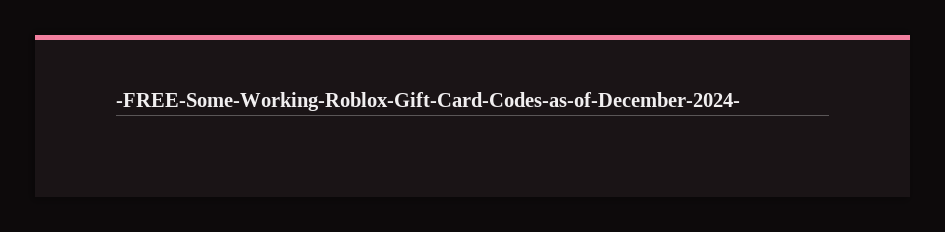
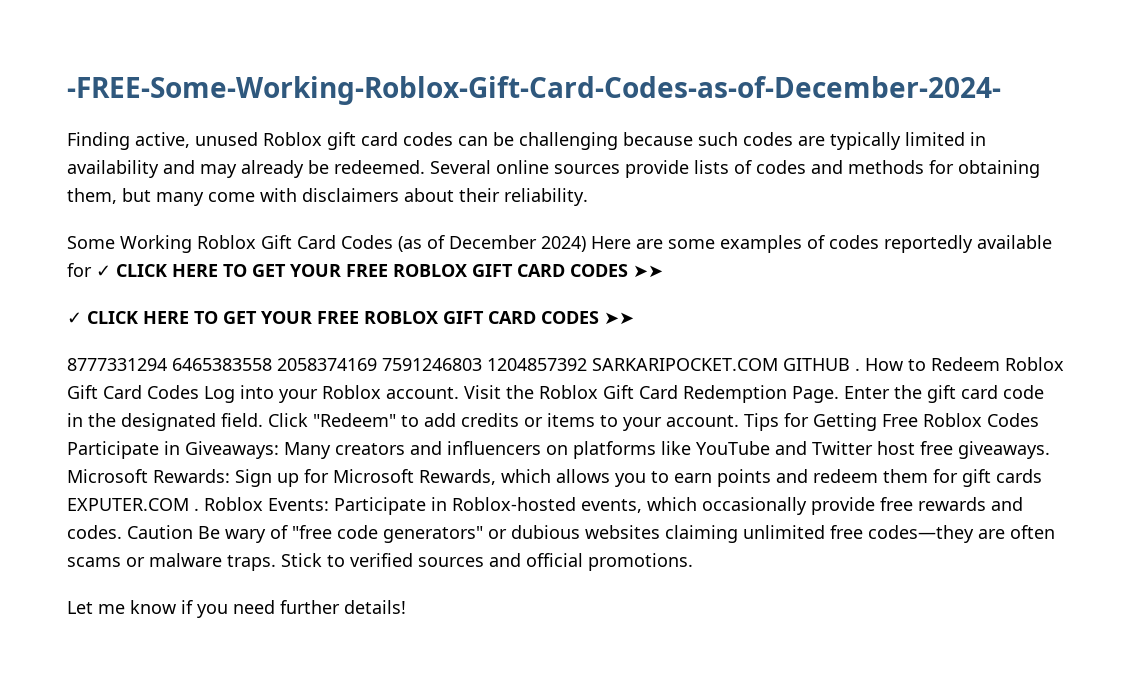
(740, 101) none -> [67,132,986,150] [67,160,1040,178] [67,188,588,206] [67,235,1052,253] [67,263,663,278] [67,311,634,325] [67,357,1064,371] [67,385,1044,403] [67,413,1039,431] [67,441,1050,459] [67,469,1042,487] [67,497,1023,515] [67,525,1055,543] [67,553,693,571] [67,600,406,618] // Finding active, unused Roblox gift card codes can be challenging because such codes are typically limited in availability and may already be redeemed. Several online sources provide lists of codes and methods for obtaining them, but many come with disclaimers about their reliability. // Some Working Roblox Gift Card Codes (as of December 2024) Here are some examples of codes reportedly available for ✓ CLICK HERE TO GET YOUR FREE ROBLOX GIFT CARD CODES ➤➤ // ✓ CLICK HERE TO GET YOUR FREE ROBLOX GIFT CARD CODES ➤➤ // 8777331294 6465383558 2058374169 7591246803 1204857392 SARKARIPOCKET.COM GITHUB . How to Redeem Roblox Gift Card Codes Log into your Roblox account. Visit the Roblox Gift Card Redemption Page. Enter the gift card code in the designated field. Click "Redeem" to add credits or items to your account. Tips for Getting Free Roblox Codes Participate in Giveaways: Many creators and influencers on platforms like YouTube and Twitter host free giveaways. Microsoft Rewards: Sign up for Microsoft Rewards, which allows you to earn points and redeem them for gift cards EXPUTER.COM . Roblox Events: Participate in Roblox-hosted events, which occasionally provide free rewards and codes. Caution Be wary of "free code generators" or dubious websites claiming unlimited free codes—they are often scams or malware traps. Stick to verified sources and official promotions. // Let me know if you need further details!

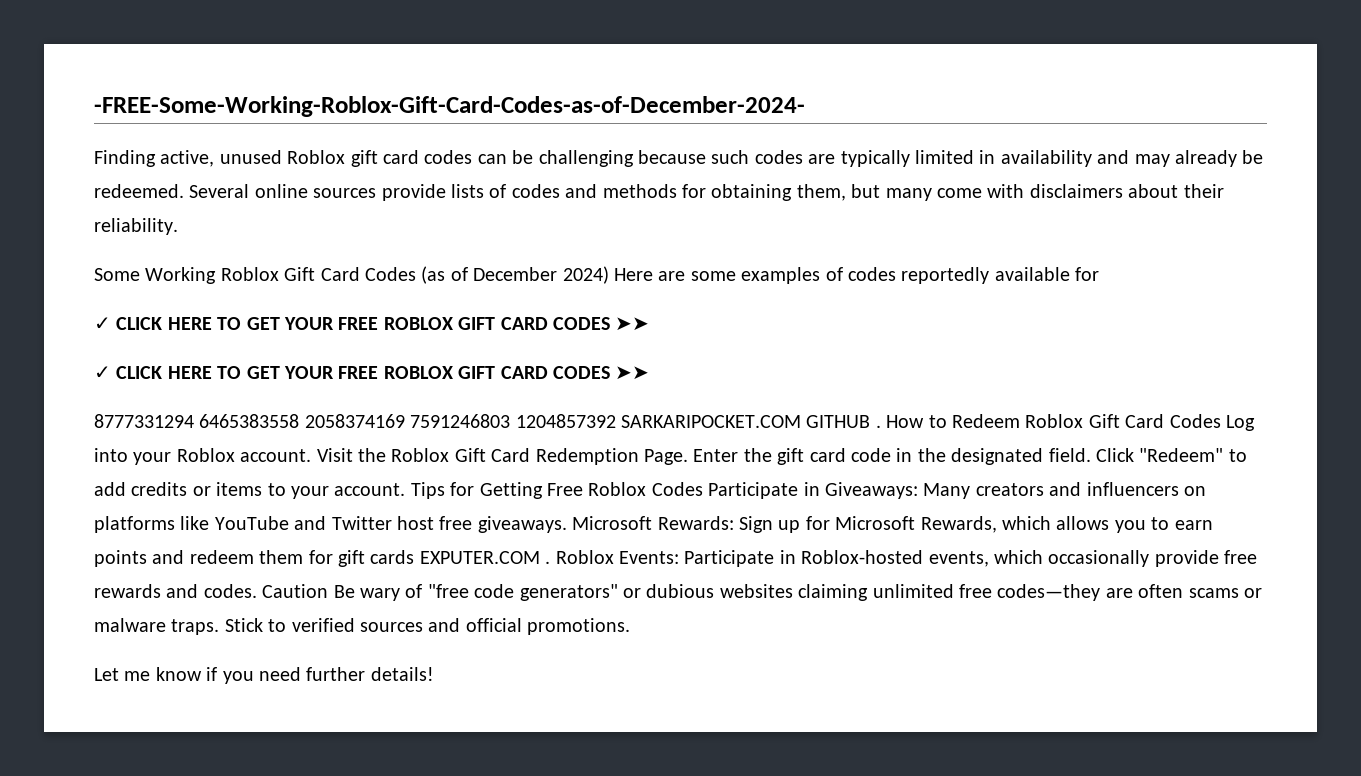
(92, 270) none -> (1100, 274) //

